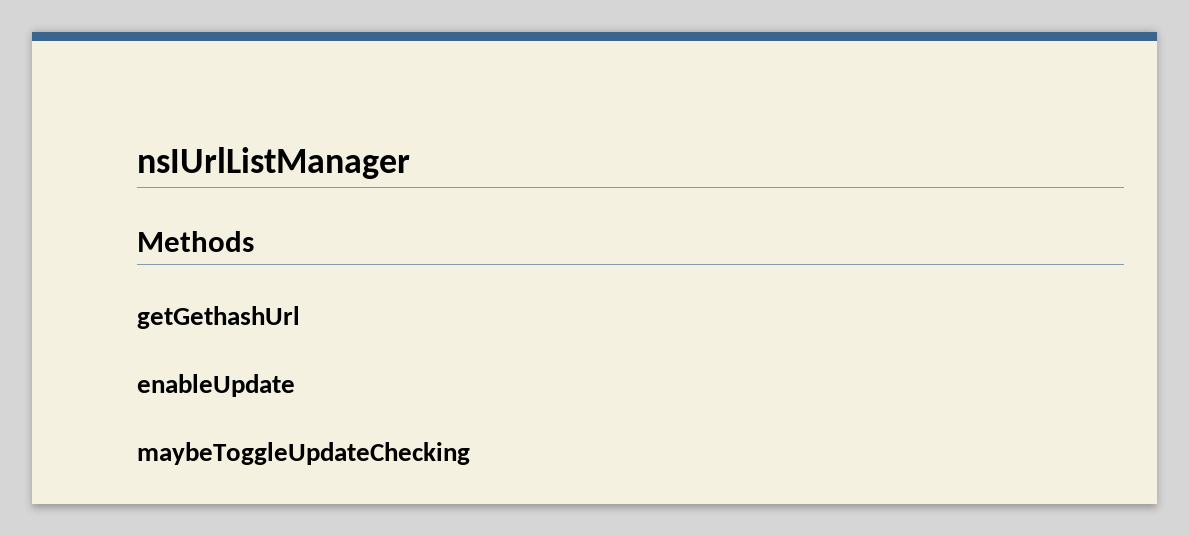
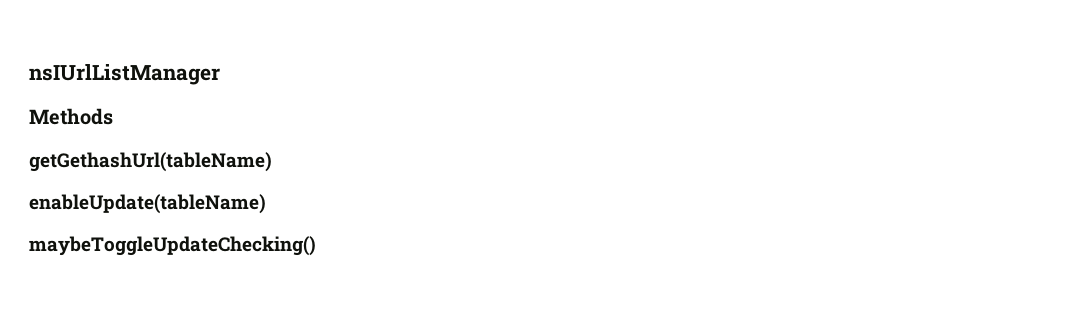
[137,306,300,329] [137,374,295,397] [137,442,470,465] getGethashUrl // enableUpdate // maybeToggleUpdateChecking -> [29,152,272,172] [29,194,266,214] [29,236,316,256] getGethashUrl(tableName) // enableUpdate(tableName) // maybeToggleUpdateChecking()

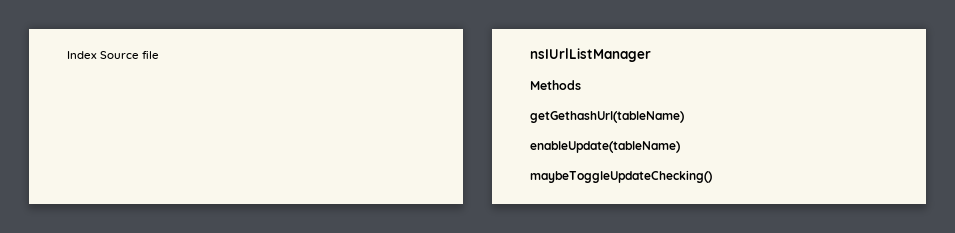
(29, 74) none -> [67,51,160,59] Index Source file //

